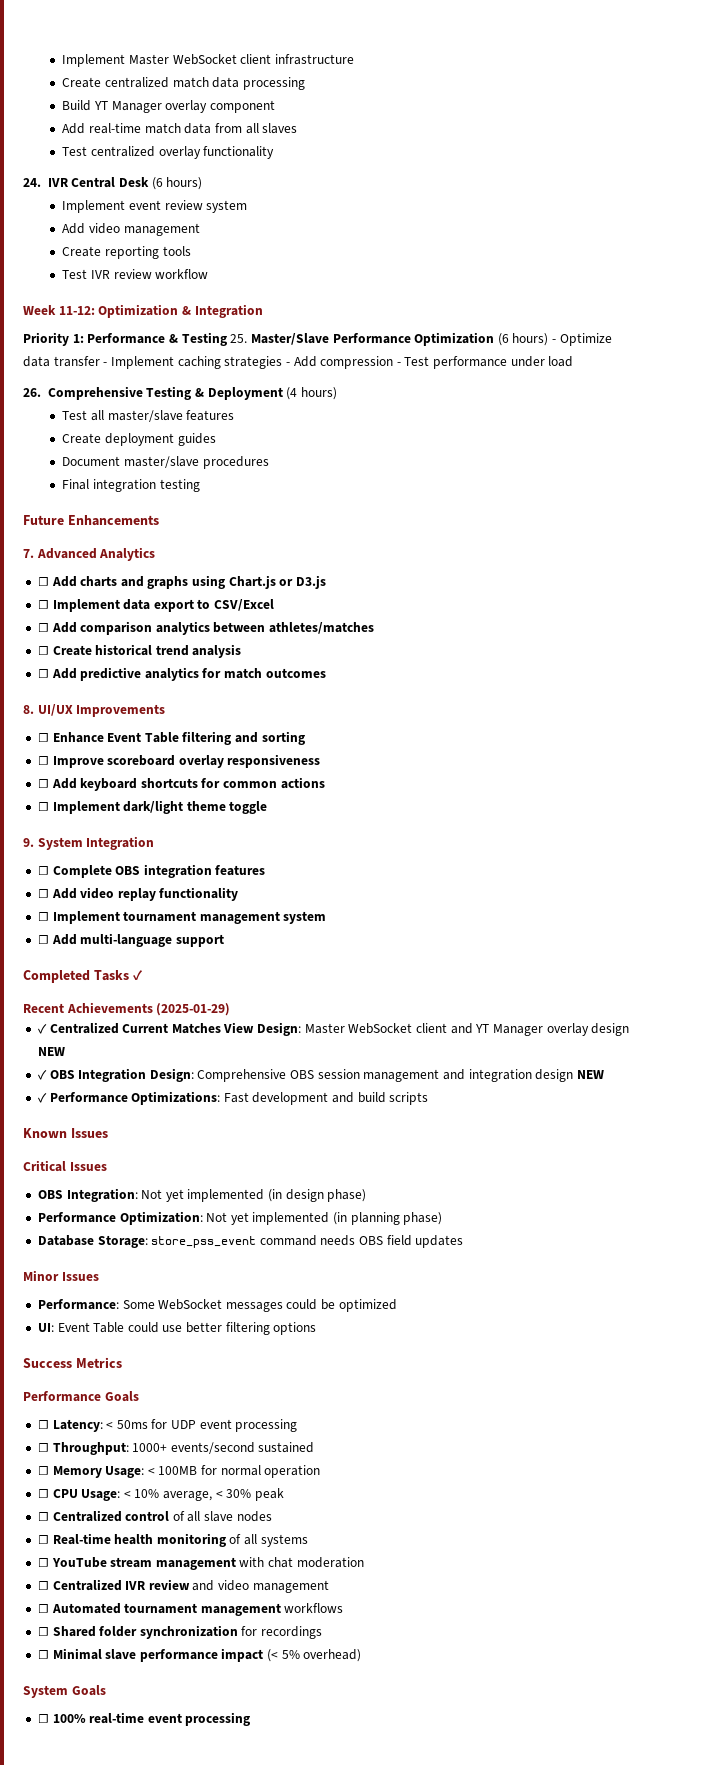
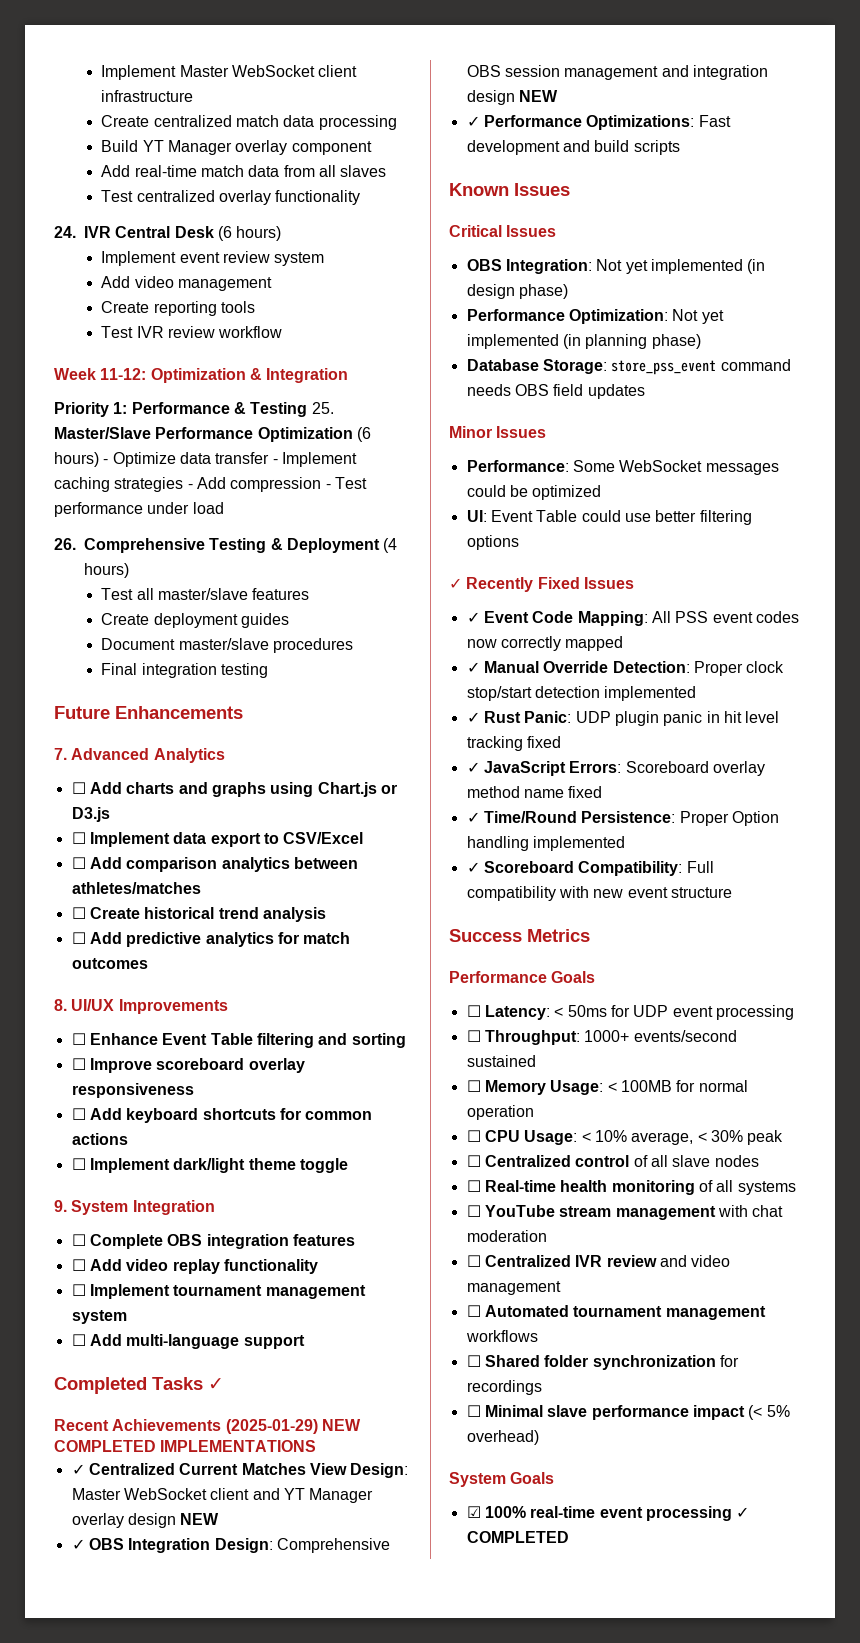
(231, 1009) none -> [321,1419,361,1431] [54,1440,317,1452] NEW COMPLETED IMPLEMENTATIONS
(317, 1328) none -> [449,577,634,592] [466,611,799,626] [466,636,624,651] [466,661,785,676] [466,686,697,701] [466,711,780,726] [466,736,561,751] [466,761,765,776] [466,786,603,798] [466,811,779,826] [466,836,625,851] [466,861,714,876] [466,886,732,901] // ✓ Recently Fixed Issues // ✓ Event Code Mapping: All PSS event codes now correctly mapped // ✓ Manual Override Detection: Proper clock stop/start detection implemented // ✓ Rust Panic: UDP plugin panic in hit level tracking fixed // ✓ JavaScript Errors: Scoreboard overlay method name fixed // ✓ Time/Round Persistence: Proper Option handling implemented // ✓ Scoreboard Compatibility: Full compatibility with new event structure
[37,1714,49,1723] ☐ -> [466,1506,481,1518] ☑
(251, 1719) none -> [736,1507,750,1518] [466,1531,569,1543] ✓ COMPLETED

